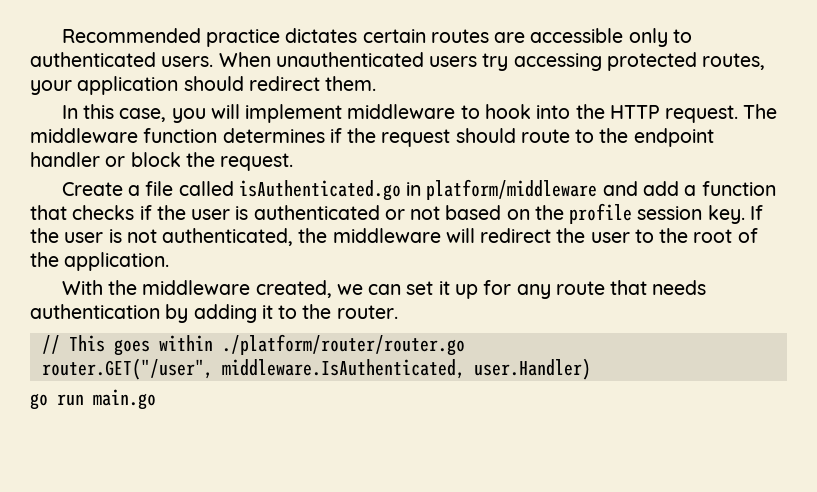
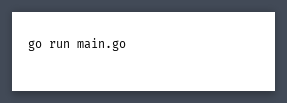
[61,28,693,47] [30,52,766,71] [30,76,377,95] [61,104,778,123] [30,128,714,147] [30,152,294,171] [61,179,776,201] [30,203,763,224] [30,228,758,246] [30,252,170,271] [61,280,707,299] [30,304,398,323] [41,334,465,356] [41,358,591,380] Recommended practice dictates certain routes are accessible only to authenticated users. When unauthenticated users try accessing protected routes, your application should redirect them. // In this case, you will implement middleware to hook into the HTTP request. The middleware function determines if the request should route to the endpoint handler or block the request. // Create a file called isAuthenticated.go in platform/middleware and add a function that checks if the user is authenticated or not based on the profile session key. If the user is not authenticated, the middleware will redirect the user to the root of the application. // With the middleware created, we can set it up for any route that needs authentication by adding it to the router. // // This goes within ./platform/router/router.go // router.GET("/user", middleware.IsAuthenticated, user.Handler) // -> (28, 45) none

